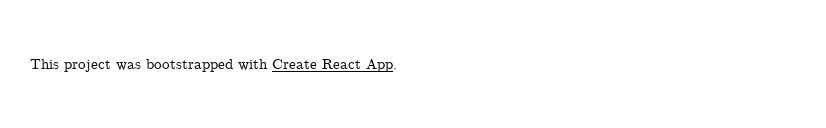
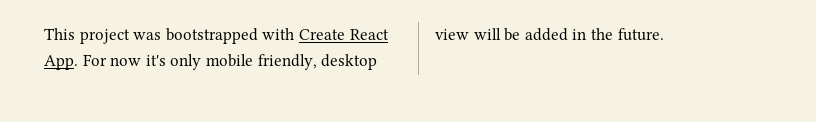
(397, 65) none -> [82,54,378,70] [435,28,664,41] For now it's only mobile friendly, desktop view will be added in the future.

